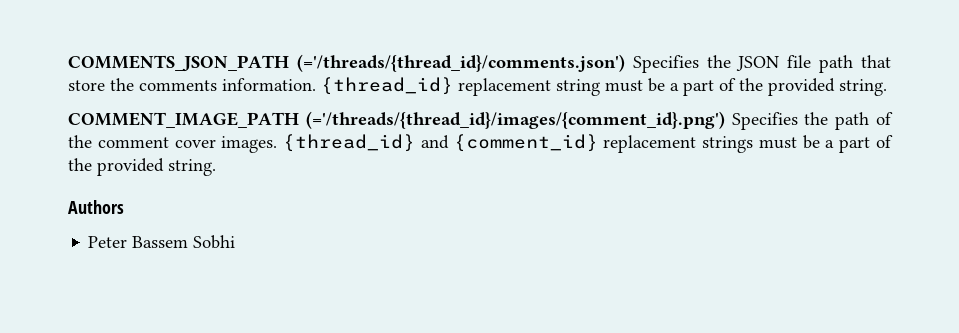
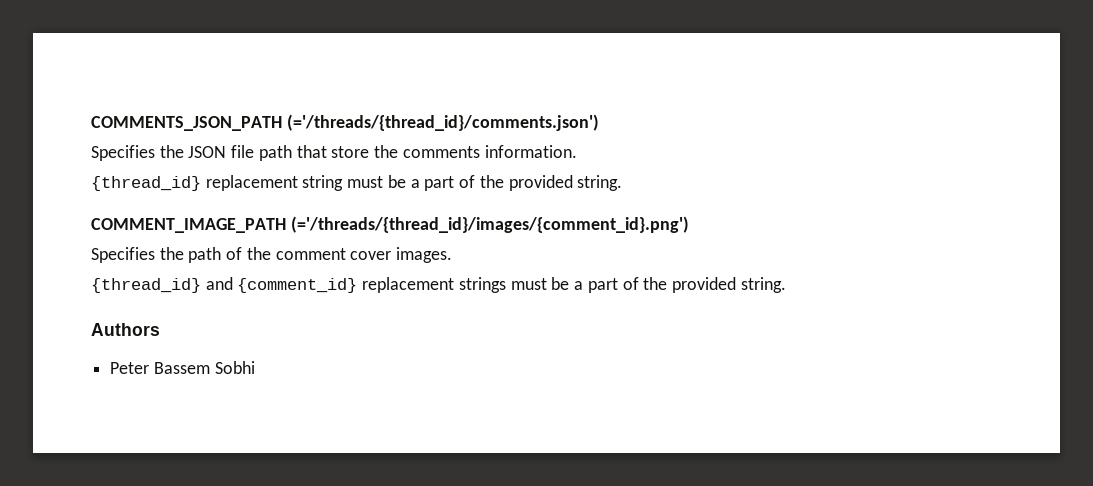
(625, 63) none -> (599, 122) //
(316, 84) none -> (577, 151) //
(725, 120) none -> (689, 224) //
(278, 144) none -> (453, 255) //

